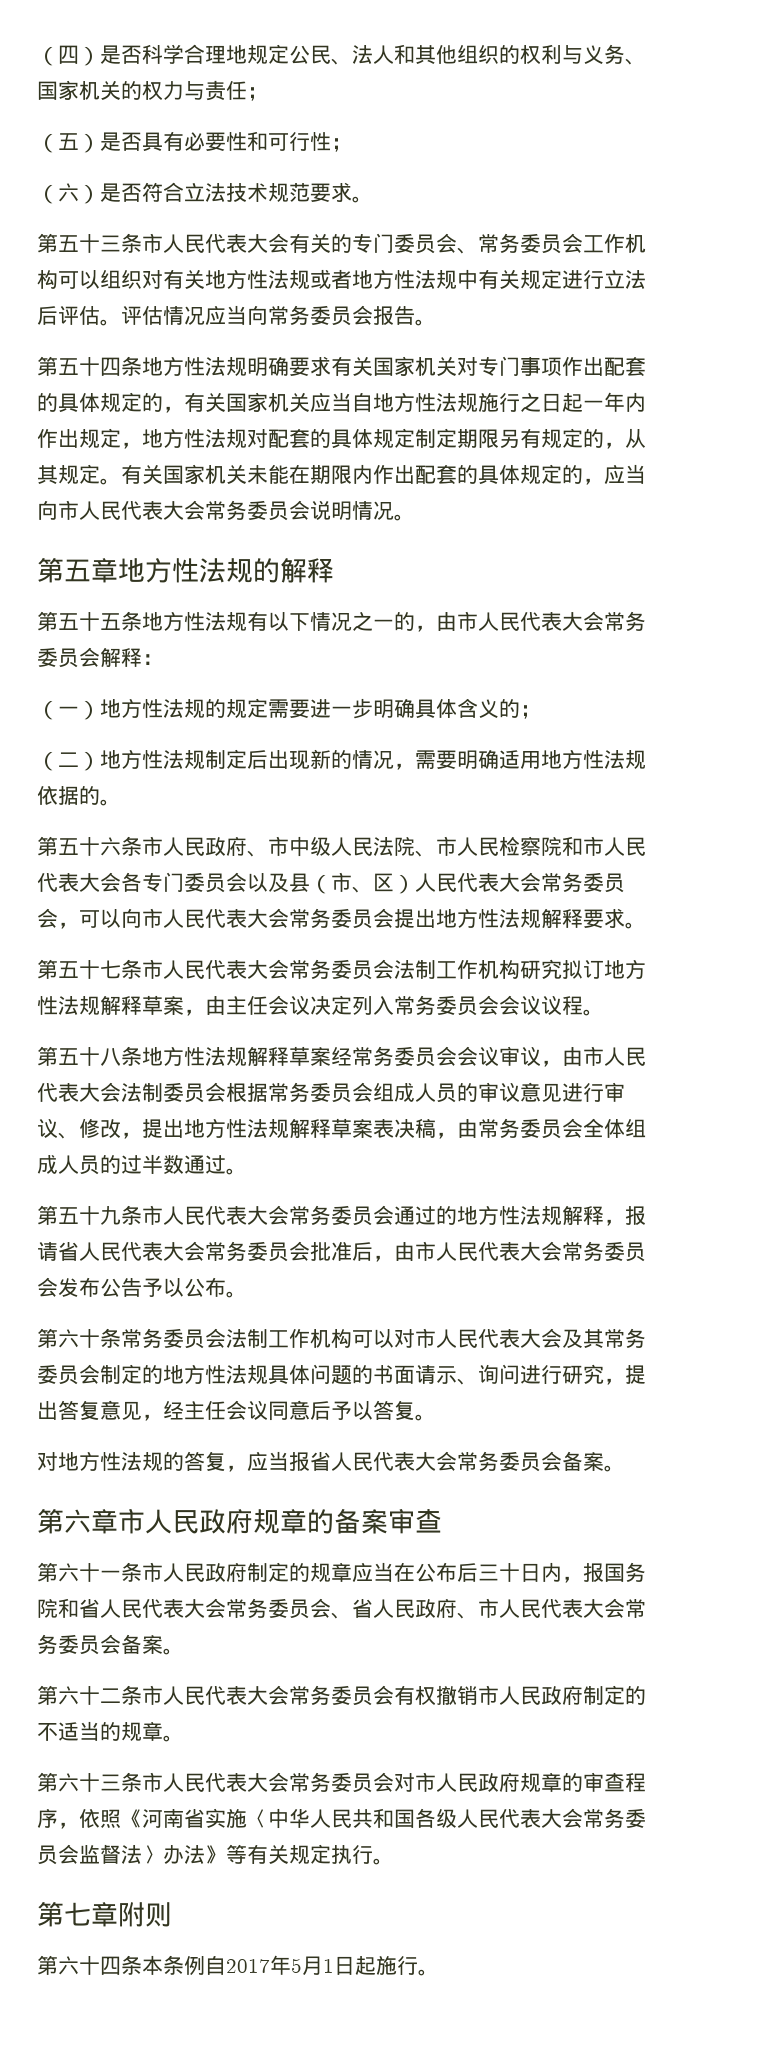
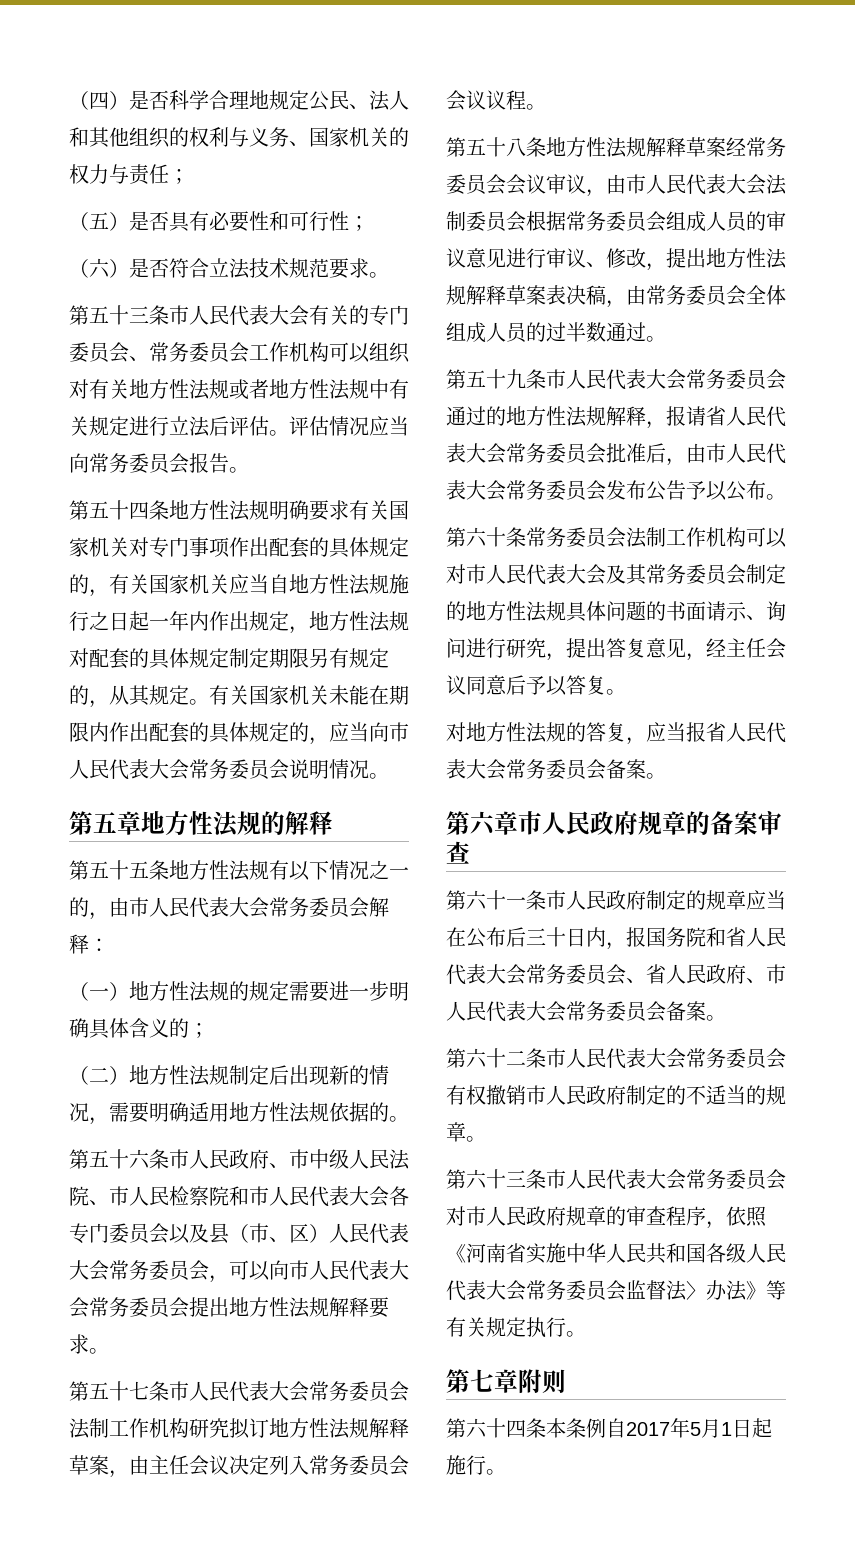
[247,1809,268,1828] 〈 -> (566, 1253) none

